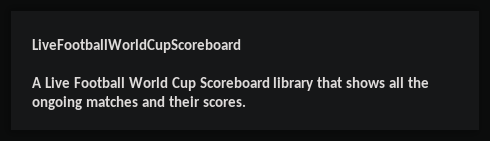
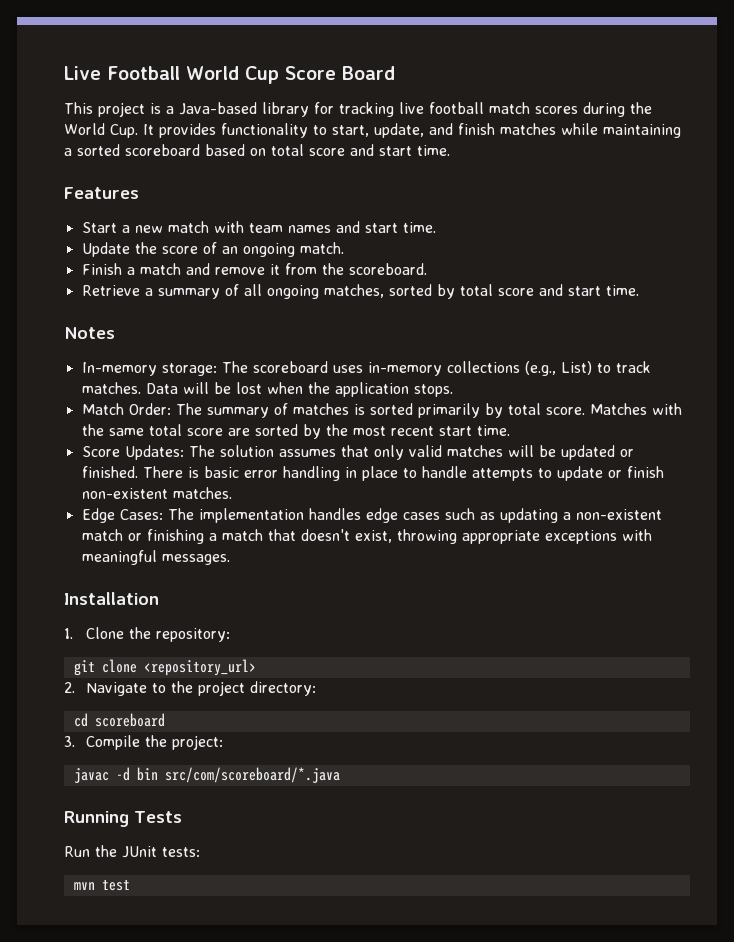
[32,39,241,53] [32,77,42,88] LiveFootballWorldCupScoreboard // A -> (64, 73) none
[199,77,430,91] [32,96,246,110] Scoreboard library that shows all the ongoing matches and their scores. -> [284,66,395,80] [64,102,652,117] [64,123,681,138] [64,144,450,156] [64,187,139,199] [81,221,436,233] [81,242,344,257] [81,263,427,275] [81,284,639,299] [64,327,115,339] [81,361,651,376] [81,382,453,397] [81,403,682,418] [81,424,510,439] [81,445,634,460] [81,466,664,481] [81,487,232,499] [81,508,662,523] [81,529,652,544] [81,550,230,565] [64,592,159,605] [64,627,230,642] [73,659,256,676] [64,681,316,696] [73,713,165,727] [64,735,223,750] [73,767,340,783] [64,811,182,827] [64,845,200,858] [73,880,130,891] Score Board // This project is a Java-based library for tracking live football match scores during the World Cup. It provides functionality to start, update, and finish matches while maintaining a sorted scoreboard based on total score and start time. // Features // Start a new match with team names and start time. // Update the score of an ongoing match. // Finish a match and remove it from the scoreboard. // Retrieve a summary of all ongoing matches, sorted by total score and start time. // Notes // In-memory storage: The scoreboard uses in-memory collections (e.g., List) to track matches. Data will be lost when the application stops. // Match Order: The summary of matches is sorted primarily by total score. Matches with the same total score are sorted by the most recent start time. // Score Updates: The solution assumes that only valid matches will be updated or finished. There is basic error handling in place to handle attempts to update or finish non-existent matches. // Edge Cases: The implementation handles edge cases such as updating a non-existent match or finishing a match that doesn't exist, throwing appropriate exceptions with meaningful messages. // Installation // 1. Clone the repository: // git clone <repository_url> // 2. Navigate to the project directory: // cd scoreboard // 3. Compile the project: // javac -d bin src/com/scoreboard/*.java // Running Tests // Run the JUnit tests: // mvn test

